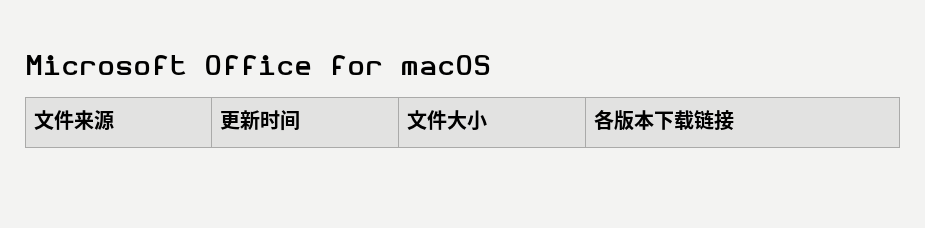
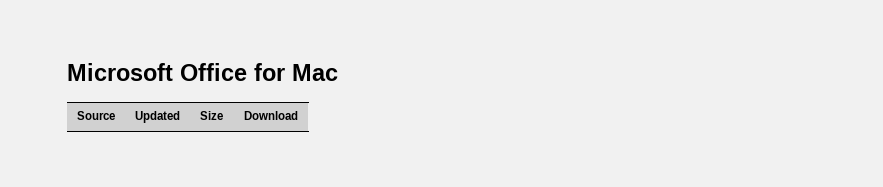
[400,55,491,75] [33,110,114,131] [219,110,300,131] [406,110,487,131] [593,109,734,131] macOS // 文件来源 | 更新时间 | 文件大小 | 各版本下载链接 -> [292,64,338,81] [76,111,115,120] [134,111,180,123] [199,111,223,120] [243,111,298,120] Mac // Source | Updated | Size | Download

